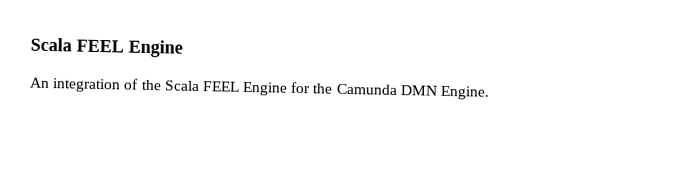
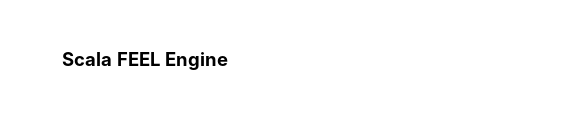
[30,37,183,58] [29,77,491,100] Scala FEEL Engine // An integration of the Scala FEEL Engine for the Camunda DMN Engine. -> [62,52,228,70] Scala FEEL Engine

